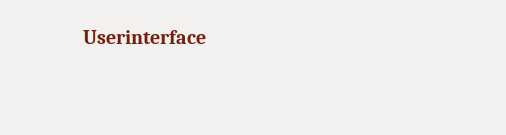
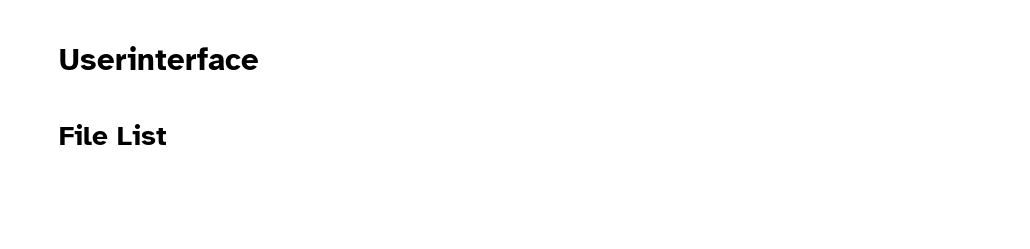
(206, 37) none -> [59,124,167,145] // File List

